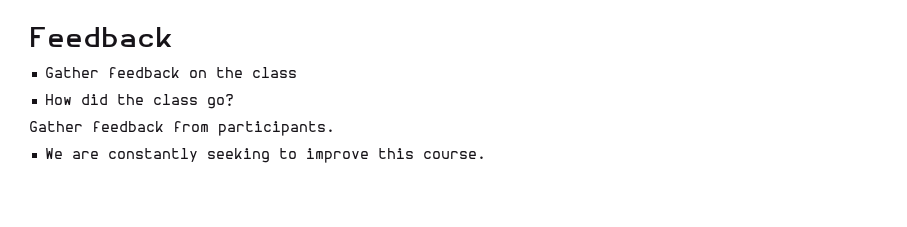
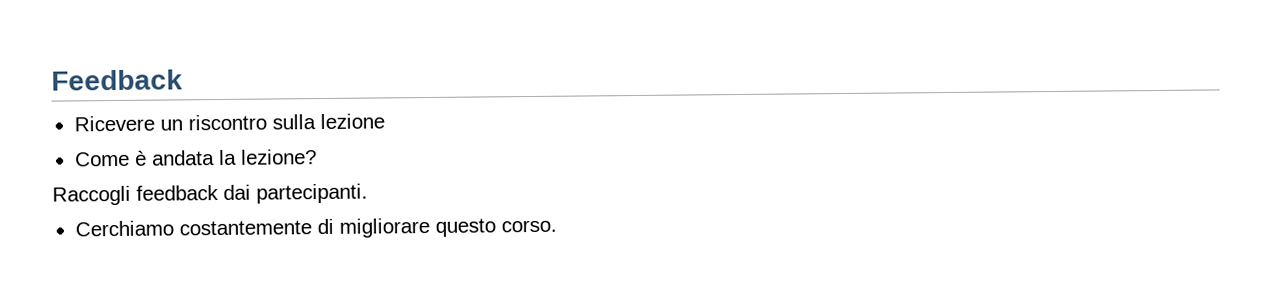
[44,67,297,78] [44,94,234,109] [29,121,335,136] [44,148,486,163] Gather feedback on the class // How did the class go? // Gather feedback from participants. // We are constantly seeking to improve this course. -> [73,113,385,132] [74,149,317,167] [52,183,368,206] [74,217,557,238] Ricevere un riscontro sulla lezione // Come è andata la lezione? // Raccogli feedback dai partecipanti. // Cerchiamo costantemente di migliorare questo corso.

